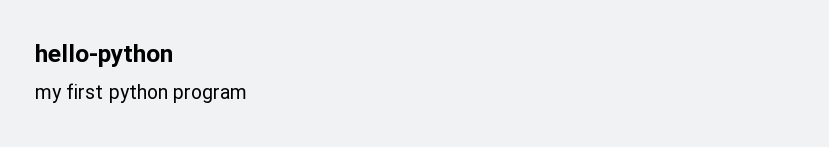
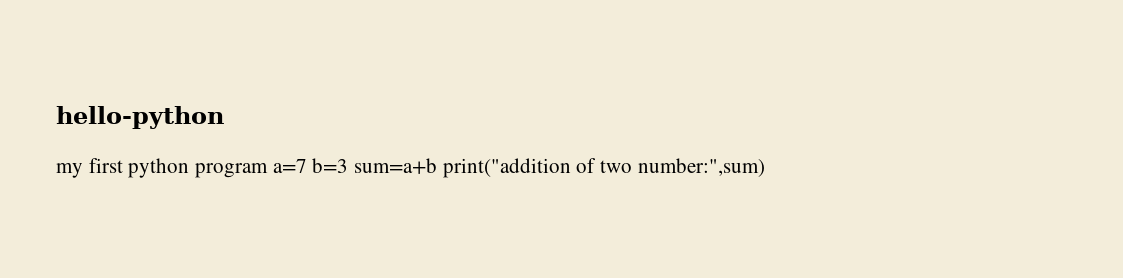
(247, 95) none -> [272,158,765,178] a=7 b=3 sum=a+b print("addition of two number:",sum)

